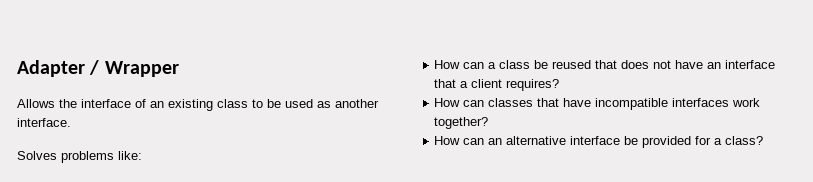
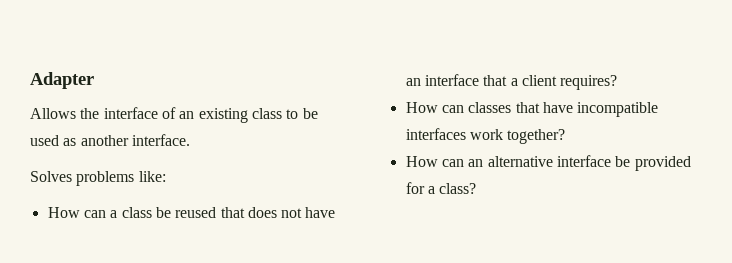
[89,60,179,77] / Wrapper -> (94, 80) none

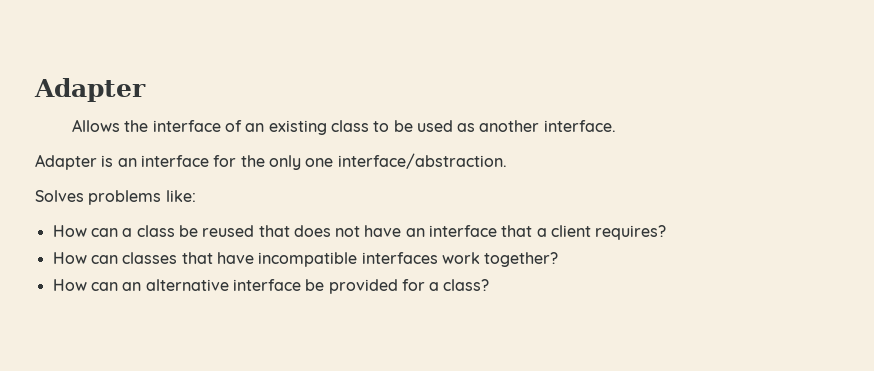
(190, 140) none -> [35,153,507,170] // Adapter is an interface for the only one interface/abstraction.

